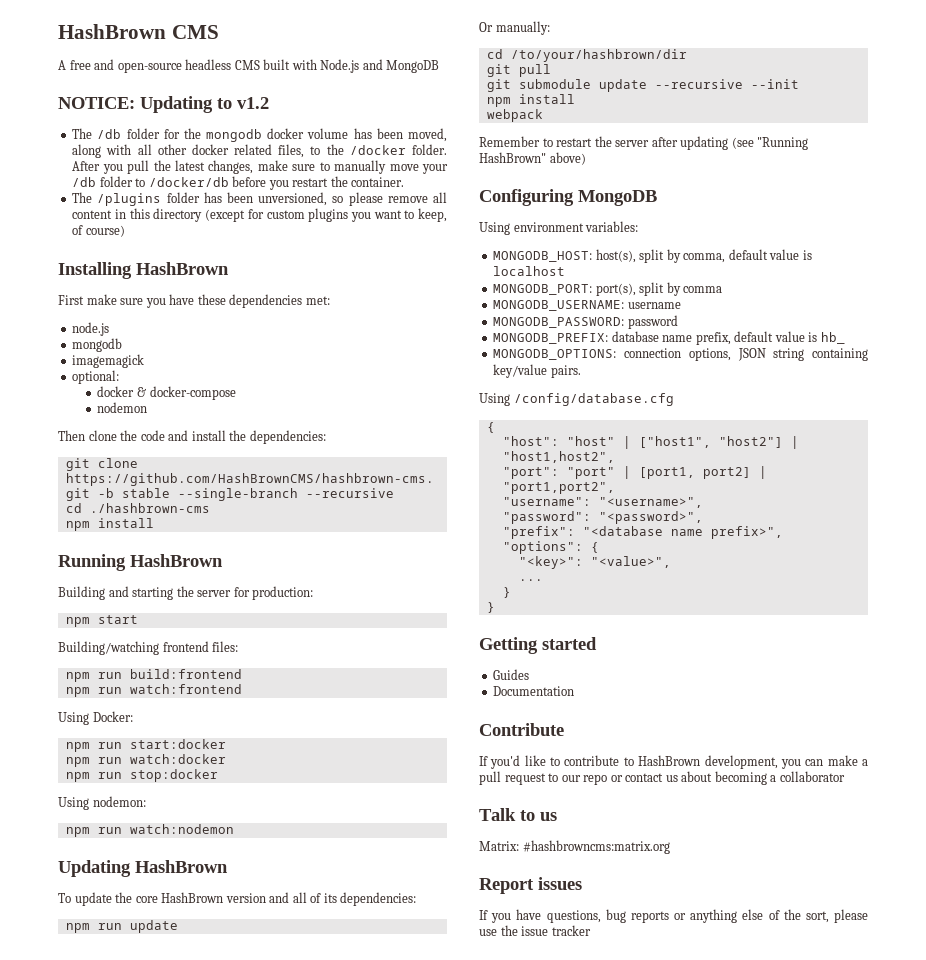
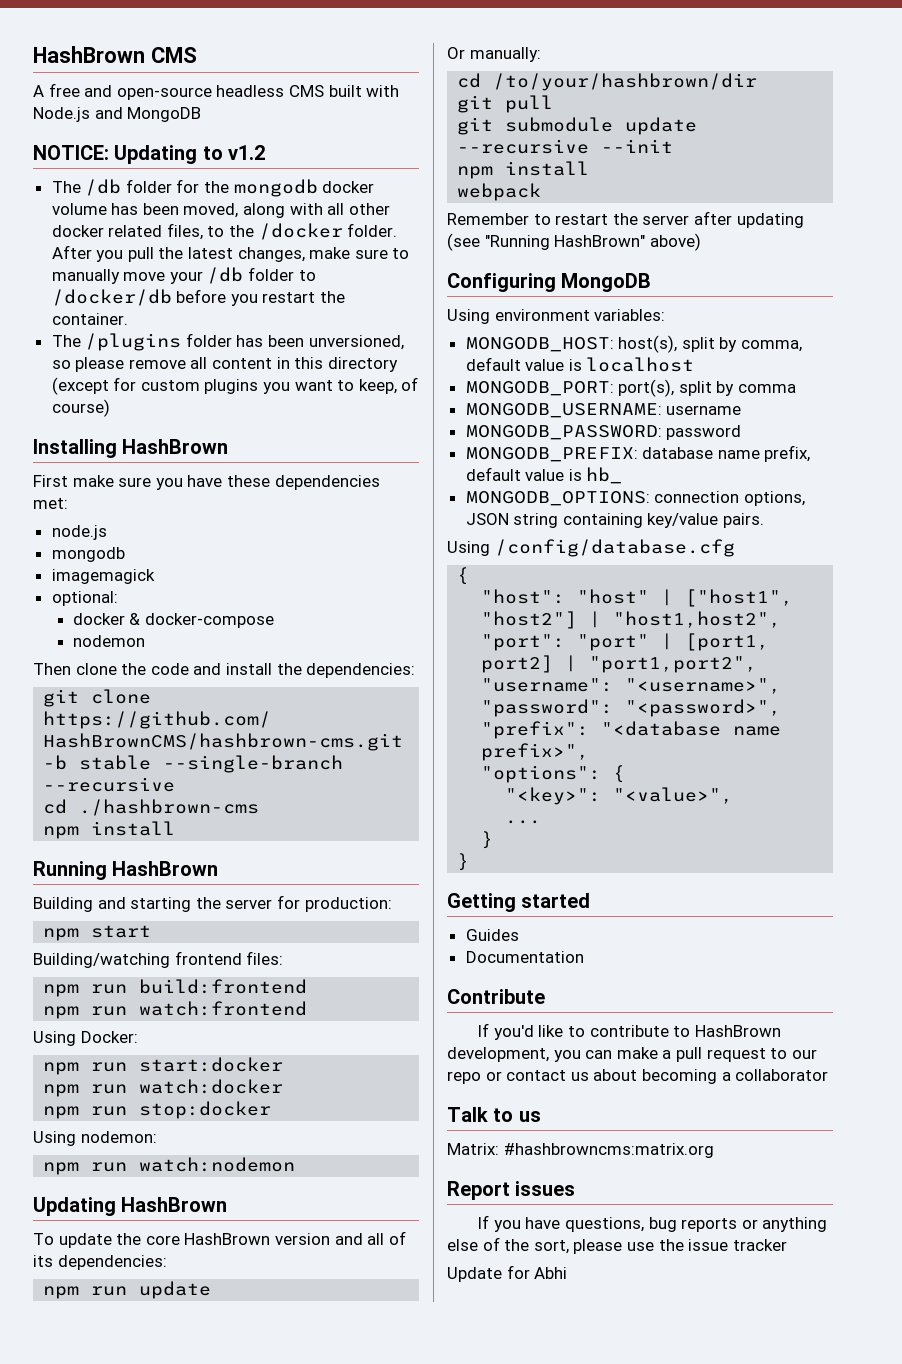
(591, 930) none -> [447,1265,568,1282] // Update for Abhi

